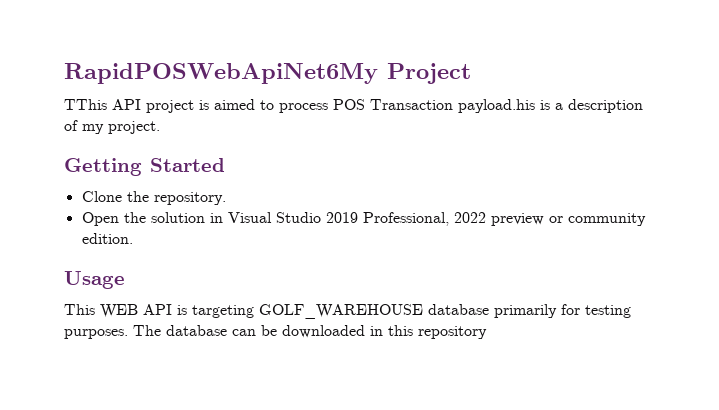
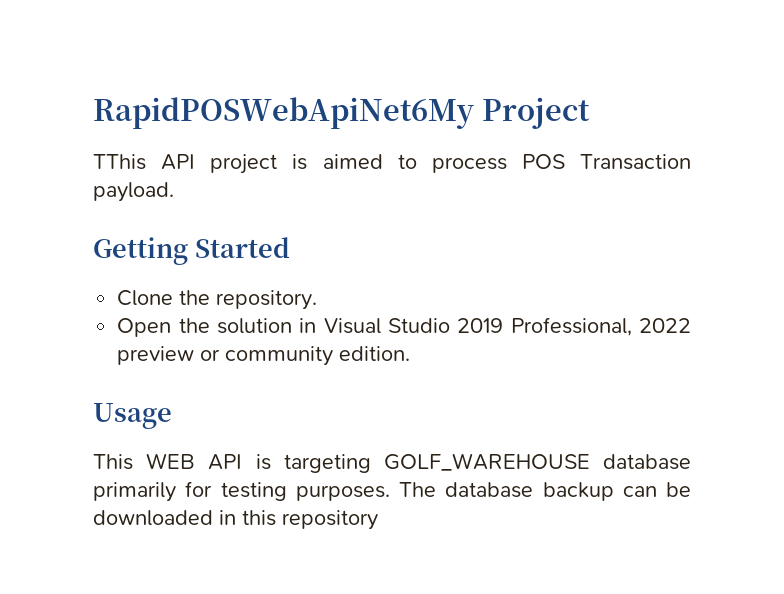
[458,99,643,113] [64,120,160,134] payload.his is a description of my project. -> [93,182,174,202] payload.
(227, 330) none -> [542,482,614,501] backup

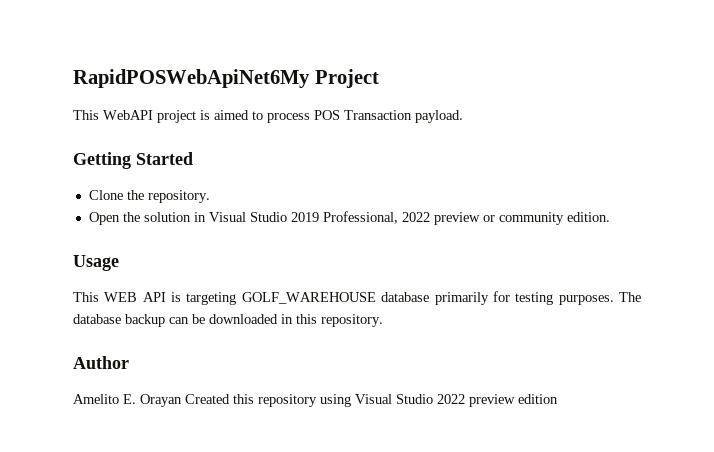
[93,154,196,170] TThis API -> [73,110,153,120] This WebAPI
[282,510,378,530] repository -> [321,314,383,327] [73,356,129,369] [73,394,558,407] repository. // Author // Amelito E. Orayan Created this repository using Visual Studio 2022 preview edition

